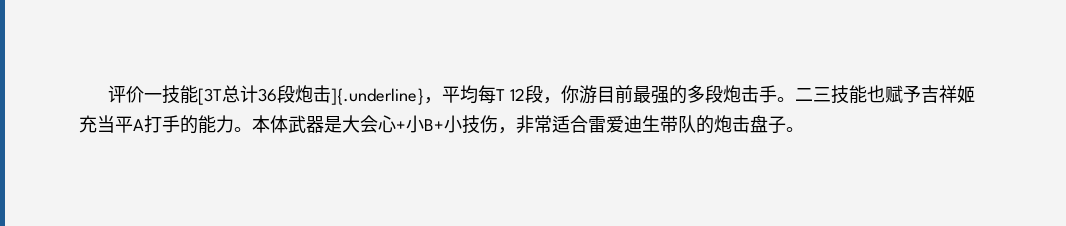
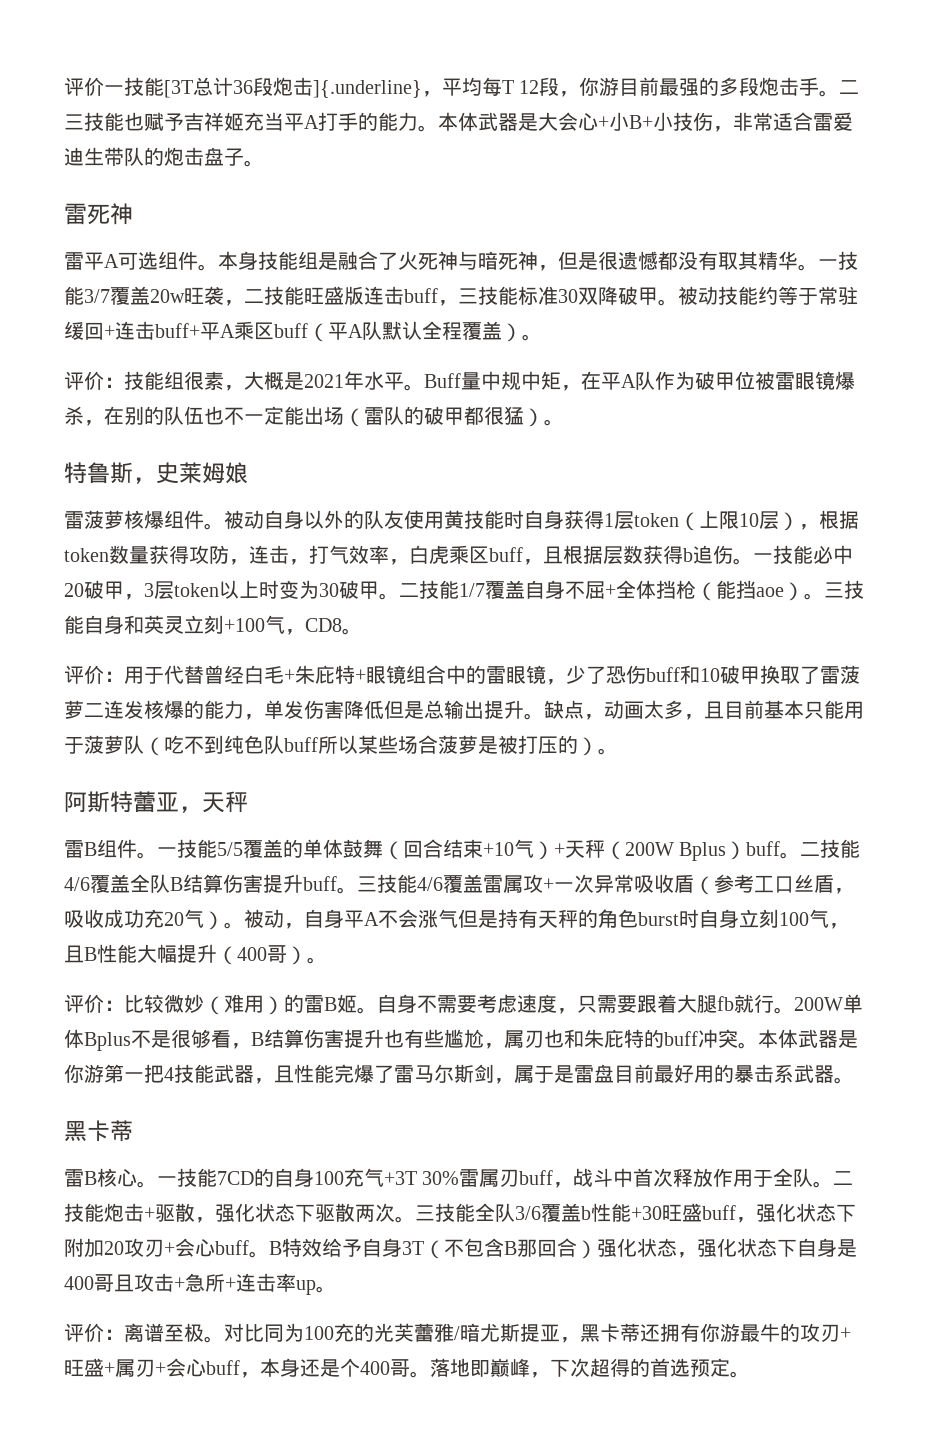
(804, 129) none -> [64,203,133,225] [64,251,858,271] [64,286,858,306] [64,321,542,342] [64,371,855,391] [64,406,564,427] [64,462,248,484] [64,510,859,531] [64,545,853,565] [64,580,864,601] [64,615,362,635] [64,665,860,685] [64,700,864,720] [64,735,618,756] [64,791,248,813] [64,839,861,861] [64,874,854,895] [64,909,849,930] [64,944,327,965] [64,994,863,1015] [64,1029,858,1051] [64,1064,854,1084] [64,1120,133,1142] [64,1168,854,1188] [64,1203,856,1223] [64,1238,857,1259] [64,1273,336,1295] [64,1323,851,1343] [64,1358,750,1378] // 雷死神 // 雷平A可选组件。本身技能组是融合了火死神与暗死神，但是很遗憾都没有取其精华。一技能3/7覆盖20w旺袭，二技能旺盛版连击buff，三技能标准30双降破甲。被动技能约等于常驻缓回+连击buff+平A乘区buff（平A队默认全程覆盖）。 // 评价：技能组很素，大概是2021年水平。Buff量中规中矩，在平A队作为破甲位被雷眼镜爆杀，在别的队伍也不一定能出场（雷队的破甲都很猛）。 // 特鲁斯，史莱姆娘 // 雷菠萝核爆组件。被动自身以外的队友使用黄技能时自身获得1层token（上限10层），根据token数量获得攻防，连击，打气效率，白虎乘区buff，且根据层数获得b追伤。一技能必中20破甲，3层token以上时变为30破甲。二技能1/7覆盖自身不屈+全体挡枪（能挡aoe）。三技能自身和英灵立刻+100气，CD8。 // 评价：用于代替曾经白毛+朱庇特+眼镜组合中的雷眼镜，少了恐伤buff和10破甲换取了雷菠萝二连发核爆的能力，单发伤害降低但是总输出提升。缺点，动画太多，且目前基本只能用于菠萝队（吃不到纯色队buff所以某些场合菠萝是被打压的）。 // 阿斯特蕾亚，天秤 // 雷B组件。一技能5/5覆盖的单体鼓舞（回合结束+10气）+天秤（200W Bplus）buff。二技能4/6覆盖全队B结算伤害提升buff。三技能4/6覆盖雷属攻+一次异常吸收盾（参考工口丝盾，吸收成功充20气）。被动，自身平A不会涨气但是持有天秤的角色burst时自身立刻100气，且B性能大幅提升（400哥）。 // 评价：比较微妙（难用）的雷B姬。自身不需要考虑速度，只需要跟着大腿fb就行。200W单体Bplus不是很够看，B结算伤害提升也有些尴尬，属刃也和朱庇特的buff冲突。本体武器是你游第一把4技能武器，且性能完爆了雷马尔斯剑，属于是雷盘目前最好用的暴击系武器。 // 黑卡蒂 // 雷B核心。一技能7CD的自身100充气+3T 30%雷属刃buff，战斗中首次释放作用于全队。二技能炮击+驱散，强化状态下驱散两次。三技能全队3/6覆盖b性能+30旺盛buff，强化状态下附加20攻刃+会心buff。B特效给予自身3T（不包含B那回合）强化状态，强化状态下自身是400哥且攻击+急所+连击率up。 // 评价：离谱至极。对比同为100充的光芙蕾雅/暗尤斯提亚，黑卡蒂还拥有你游最牛的攻刃+旺盛+属刃+会心buff，本身还是个400哥。落地即巅峰，下次超得的首选预定。

